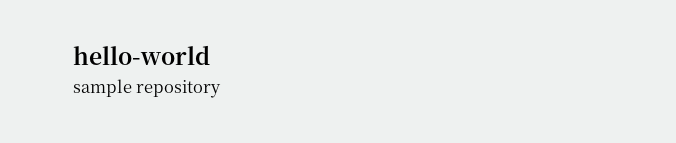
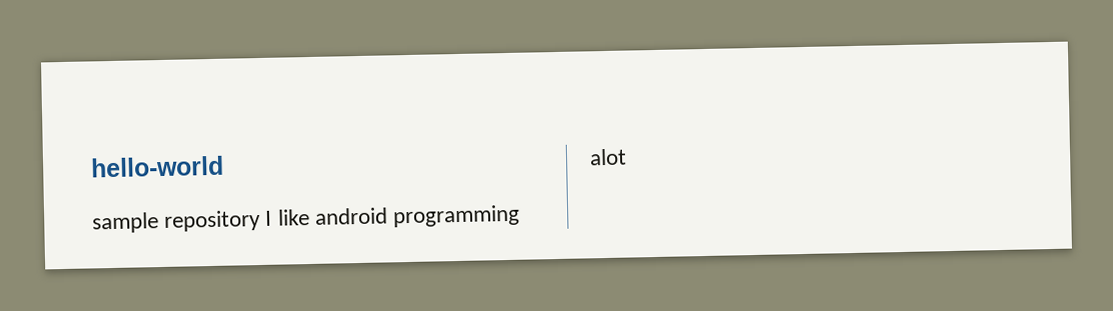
(222, 89) none -> [265,204,521,228] [589,148,627,166] I like android programming alot

